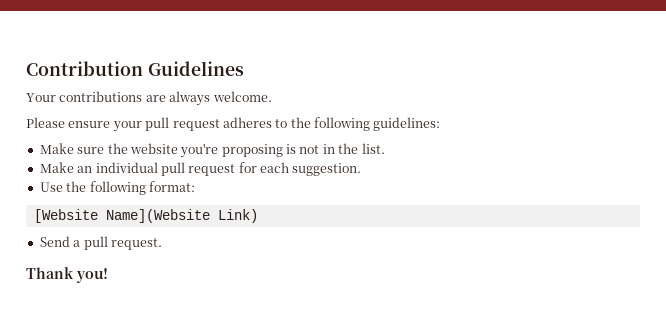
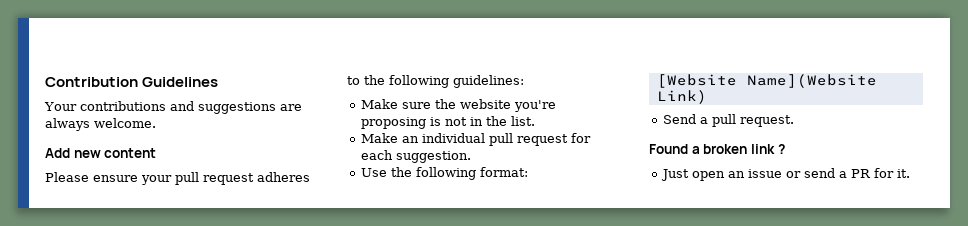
(143, 96) none -> [169,101,276,114] and suggestions
(272, 96) none -> [45,148,157,158] // Add new content
[26,267,108,283] Thank you! -> [649,144,785,154] [661,168,911,181] Found a broken link ? // Just open an issue or send a PR for it.

